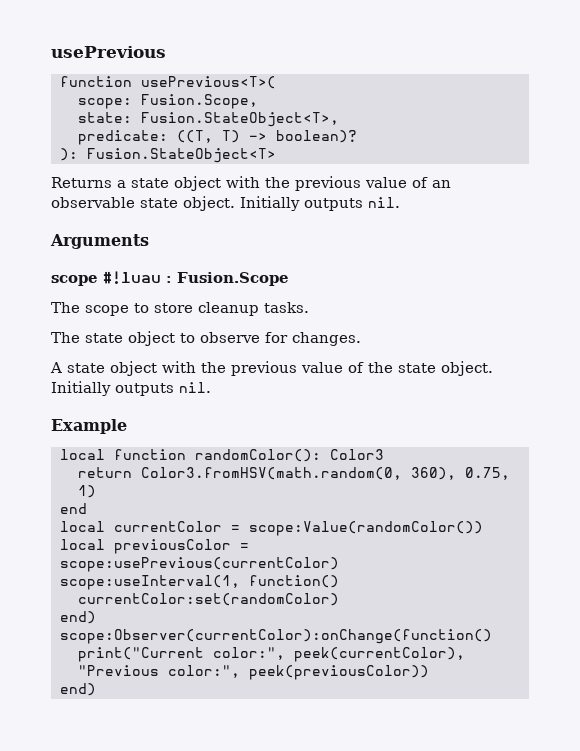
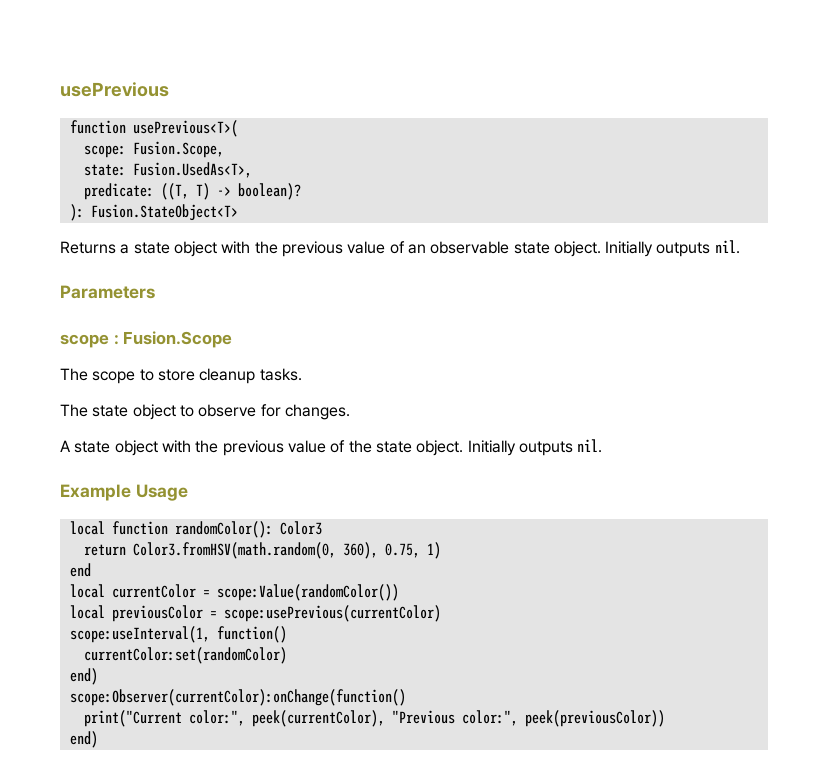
[140,112,339,127] Fusion.StateObject<T>, -> [132,162,252,178] Fusion.UsedAs<T>,
[50,234,149,249] [51,271,161,286] Arguments // scope #!luau -> [60,285,155,299] [60,334,109,348] Parameters // scope
(127, 426) none -> [135,484,188,501] Usage

